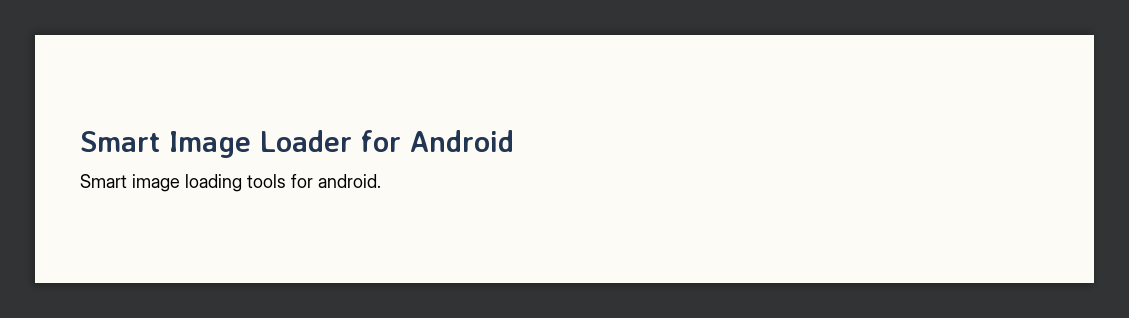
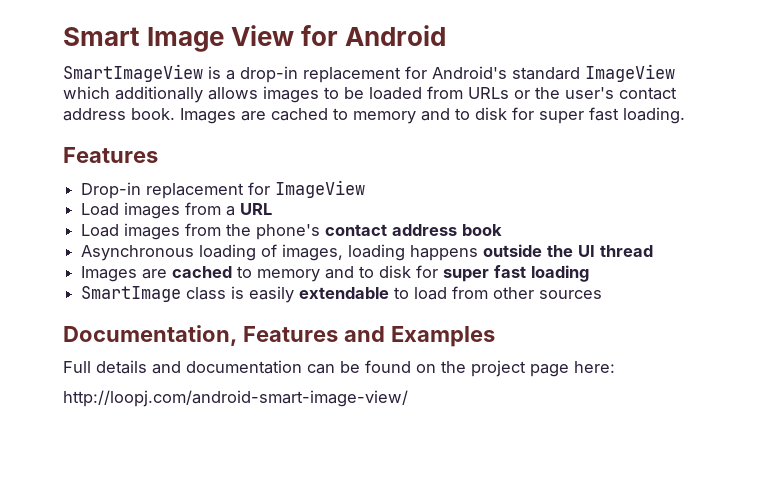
[260,130,352,152] Loader -> [231,25,295,46] View
[80,174,381,192] Smart image loading tools for android. -> [63,64,675,83] [63,86,677,103] [63,107,685,124] [63,147,158,163] [81,180,366,199] [81,202,273,219] [81,223,503,240] [81,244,654,261] [81,265,590,282] [81,286,603,303] [63,325,495,347] [63,360,615,377] [63,390,408,407] SmartImageView is a drop-in replacement for Android's standard ImageView which additionally allows images to be loaded from URLs or the user's contact address book. Images are cached to memory and to disk for super fast loading. // Features // Drop-in replacement for ImageView // Load images from a URL // Load images from the phone's contact address book // Asynchronous loading of images, loading happens outside the UI thread // Images are cached to memory and to disk for super fast loading // SmartImage class is easily extendable to load from other sources // Documentation, Features and Examples // Full details and documentation can be found on the project page here: // http://loopj.com/android-smart-image-view/

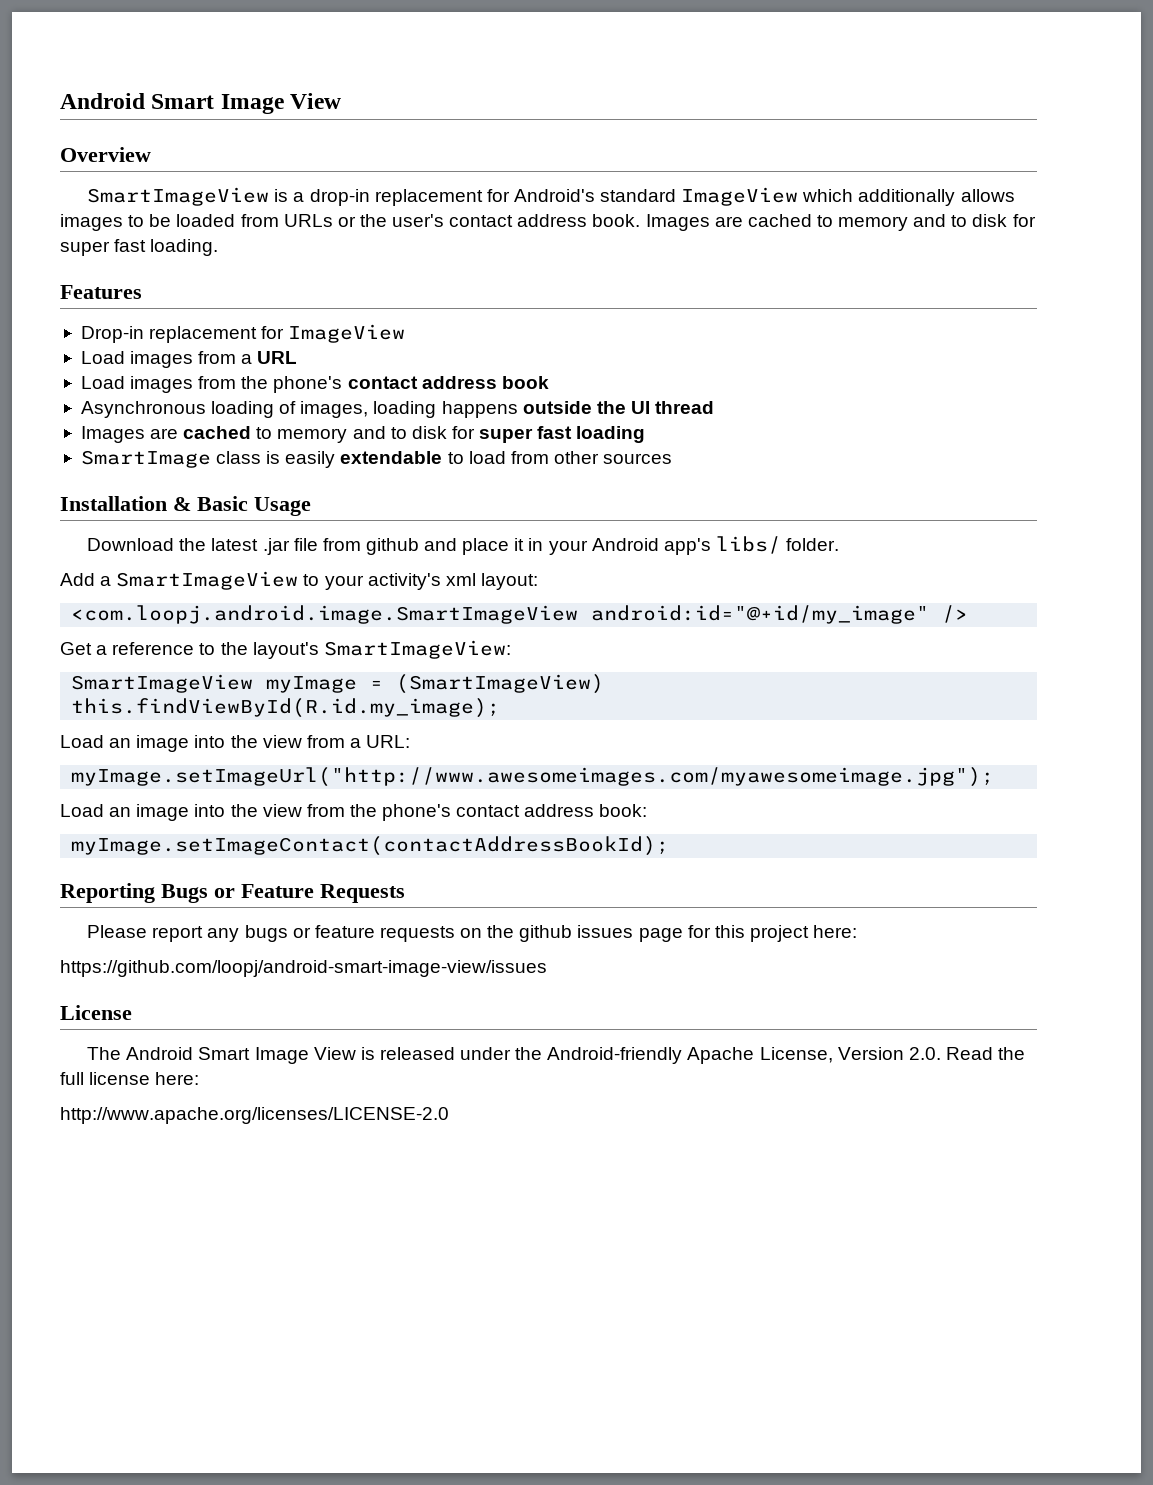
[63,25,447,52] Smart Image View for Android -> [60,93,342,114] [60,147,151,162] Android Smart Image View // Overview
[63,325,495,347] [63,360,615,377] [63,390,408,407] Documentation, Features and Examples // Full details and documentation can be found on the project page here: // http://loopj.com/android-smart-image-view/ -> [60,496,311,516] [87,536,840,555] [60,571,538,590] [71,605,969,624] [60,640,511,659] [71,674,605,694] [71,698,501,718] [60,735,411,752] [71,767,995,787] [60,804,648,821] [71,836,670,856] [60,883,405,903] [87,925,858,942] [60,960,547,977] [60,1005,132,1020] [87,1047,1026,1064] [60,1072,200,1085] [60,1107,449,1124] Installation & Basic Usage // Download the latest .jar file from github and place it in your Android app's libs/ folder. // Add a SmartImageView to your activity's xml layout: // <com.loopj.android.image.SmartImageView android:id="@+id/my_image" /> // Get a reference to the layout's SmartImageView: // SmartImageView myImage = (SmartImageView) this.findViewById(R.id.my_image); // Load an image into the view from a URL: // myImage.setImageUrl("http://www.awesomeimages.com/myawesomeimage.jpg"); // Load an image into the view from the phone's contact address book: // myImage.setImageContact(contactAddressBookId); // Reporting Bugs or Feature Requests // Please report any bugs or feature requests on the github issues page for this project here: // https://github.com/loopj/android-smart-image-view/issues // License // The Android Smart Image View is released under the Android-friendly Apache License, Version 2.0. Read the full license here: // http://www.apache.org/licenses/LICENSE-2.0

